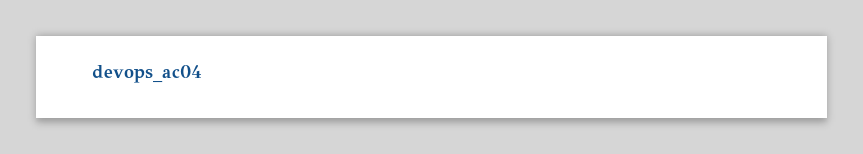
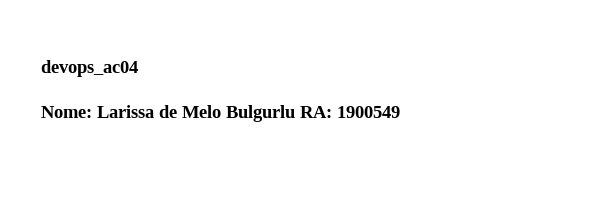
(202, 74) none -> [41,105,400,122] // Nome: Larissa de Melo Bulgurlu RA: 1900549

